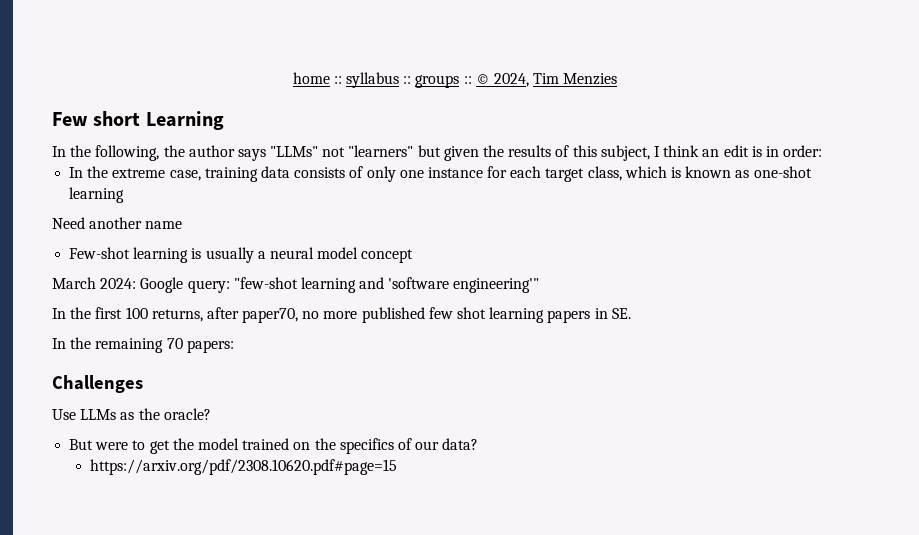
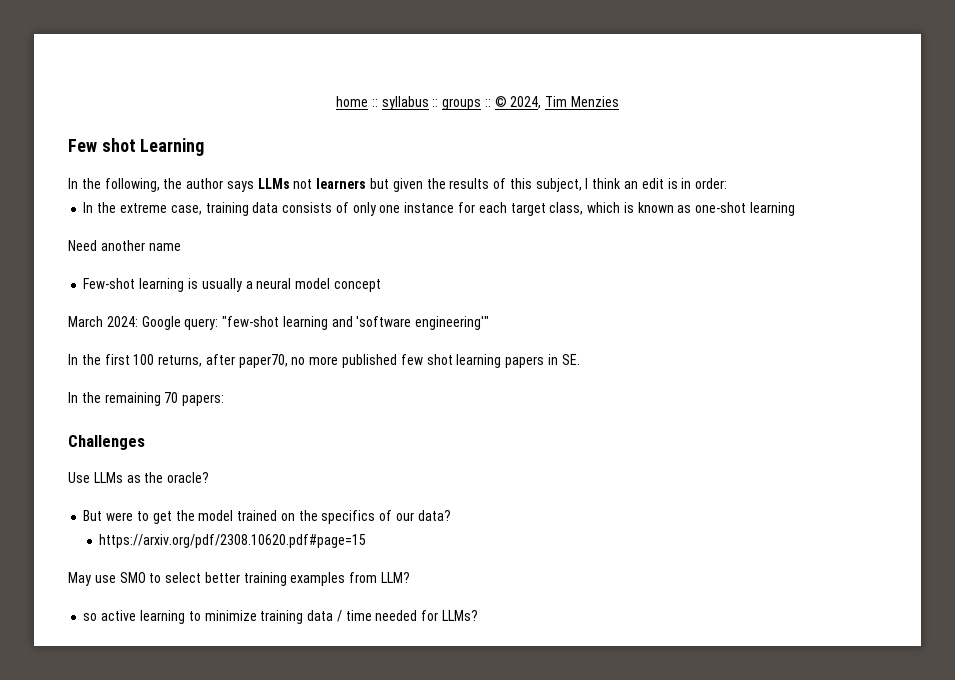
[93,111,141,126] short -> [101,138,136,152] shot
[270,145,414,157] "LLMs" not "learners" -> [257,178,367,189] LLMs not learners
(397, 467) none -> [68,572,411,586] [83,610,478,624] // May use SMO to select better training examples from LLM? // so active learning to minimize training data / time needed for LLMs?

